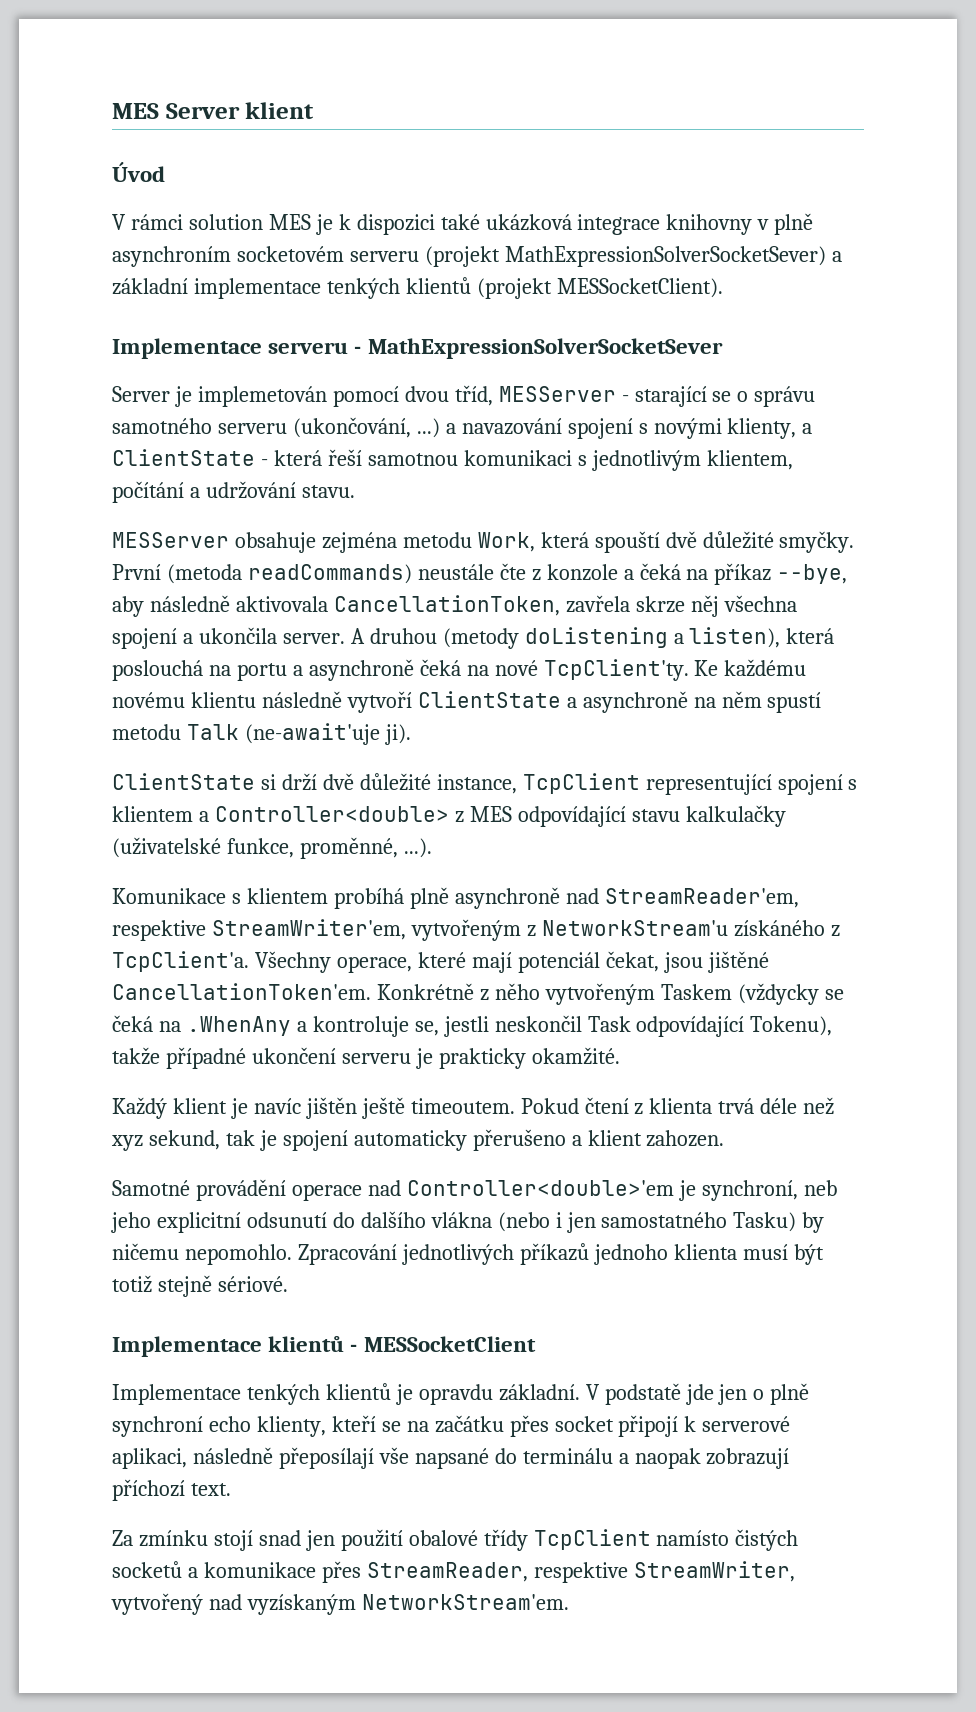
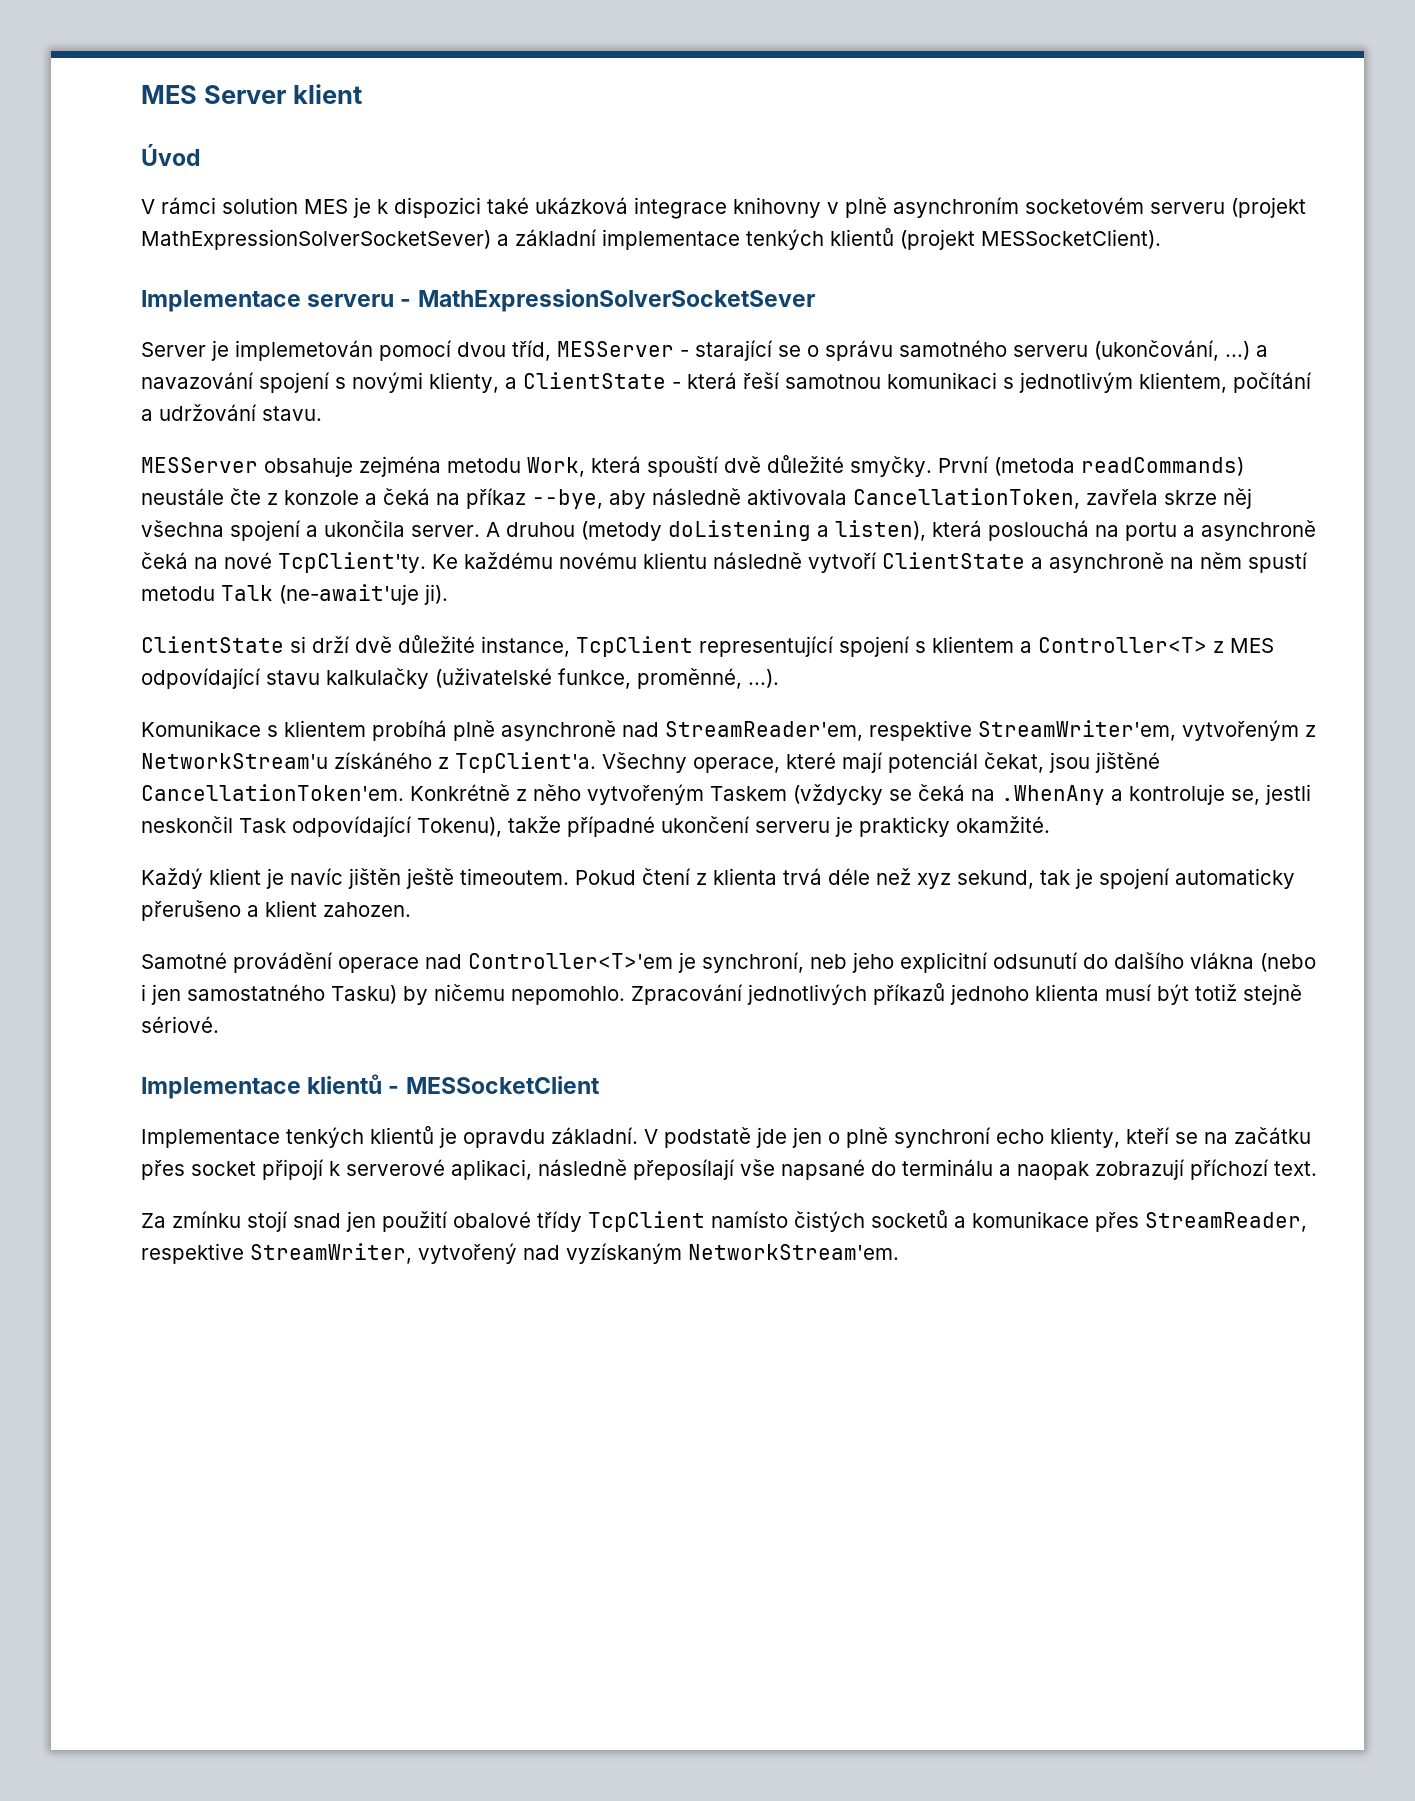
[214,806,449,822] Controller<double> -> [1038,637,1207,653] Controller<T>
[406,1180,674,1196] Controller<double>'em -> [468,953,673,969] Controller<T>'em

